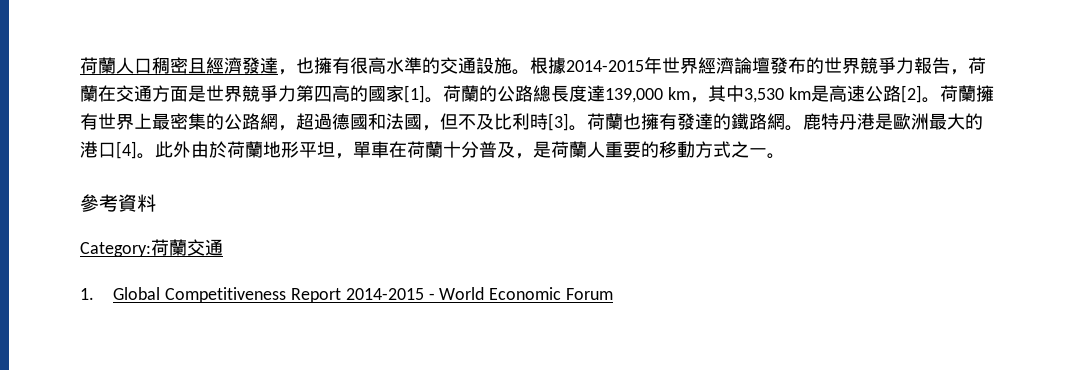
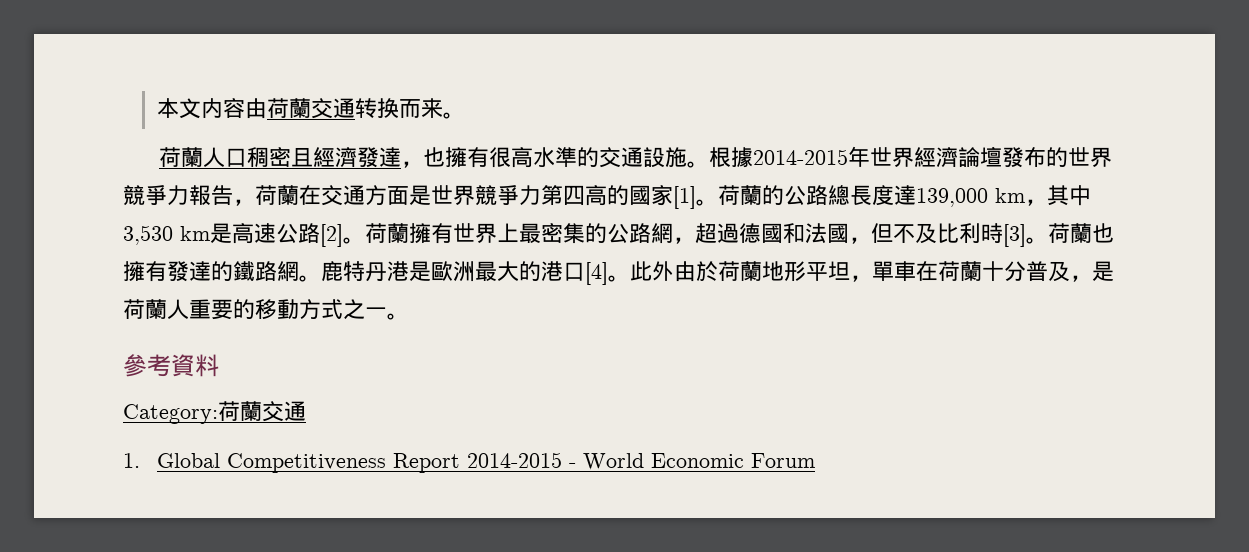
(80, 65) none -> [156,98,465,119] 本文内容由荷蘭交通转换而来。 //

